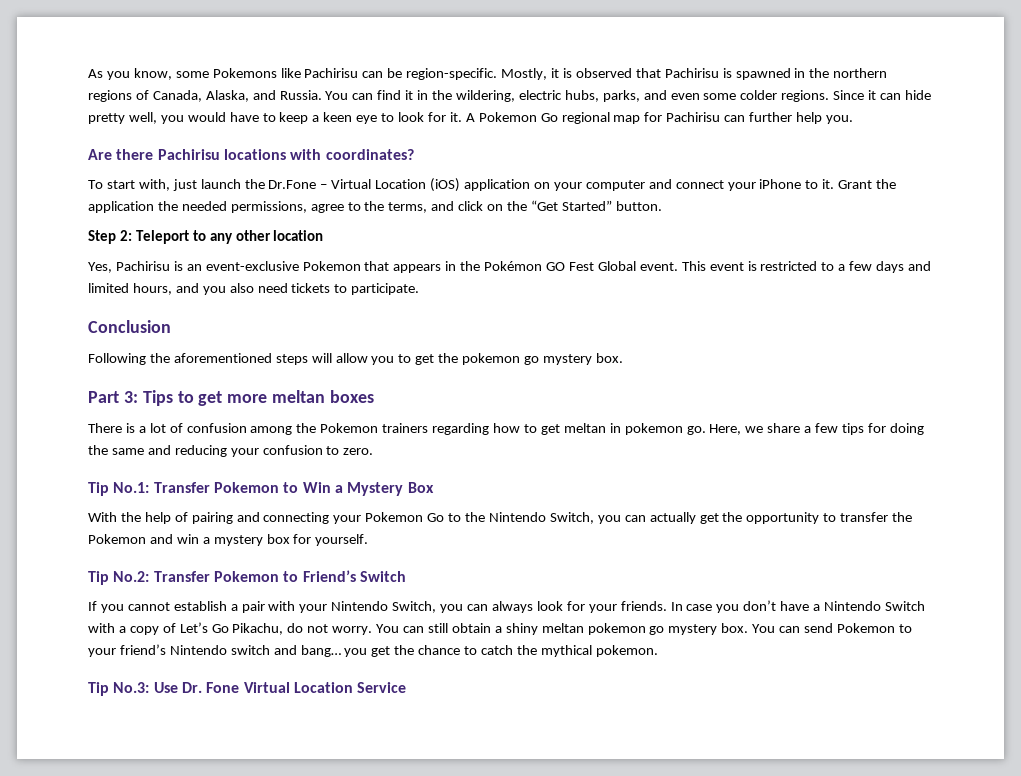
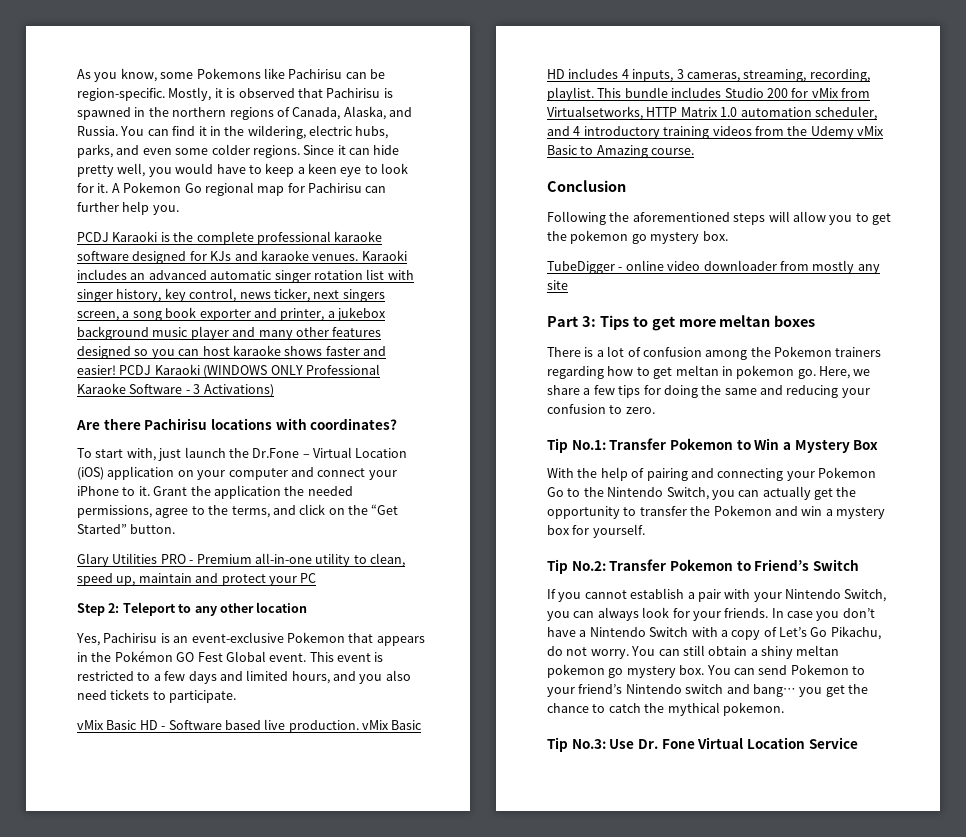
(853, 119) none -> [77,231,383,245] [77,250,407,264] [77,269,414,283] [77,288,385,302] [77,307,386,321] [77,326,382,340] [77,345,386,359] [77,364,380,378] [77,383,274,397] // PCDJ Karaoki is the complete professional karaoke software designed for KJs and karaoke venues. Karaoki includes an advanced automatic singer rotation list with singer history, key control, news ticker, next singers screen, a song book exporter and printer, a jukebox background music player and many other features designed so you can host karaoke shows faster and easier! PCDJ Karaoki (WINDOWS ONLY Professional Karaoke Software - 3 Activations)
(662, 206) none -> [77,553,405,567] [77,573,317,586] // Glary Utilities PRO - Premium all-in-one utility to clean, speed up, maintain and protect your PC
(420, 289) none -> [77,719,423,733] [547,68,870,82] [547,87,870,101] [547,106,877,120] [547,126,884,139] [547,145,695,158] // vMix Basic HD - Software based live production. vMix Basic HD includes 4 inputs, 3 cameras, streaming, recording, playlist. This bundle includes Studio 200 for vMix from Virtualsetworks, HTTP Matrix 1.0 automation scheduler, and 4 introductory training videos from the Udemy vMix Basic to Amazing course.
(623, 358) none -> [547,260,880,274] [547,280,568,290] // TubeDigger - online video downloader from mostly any site

